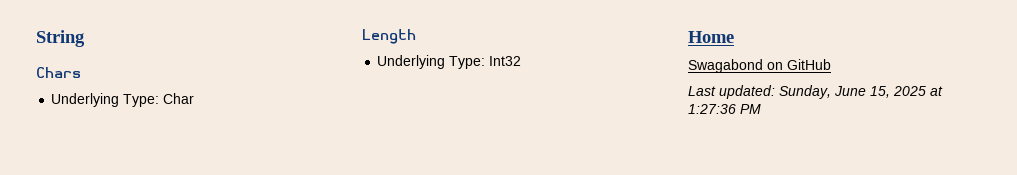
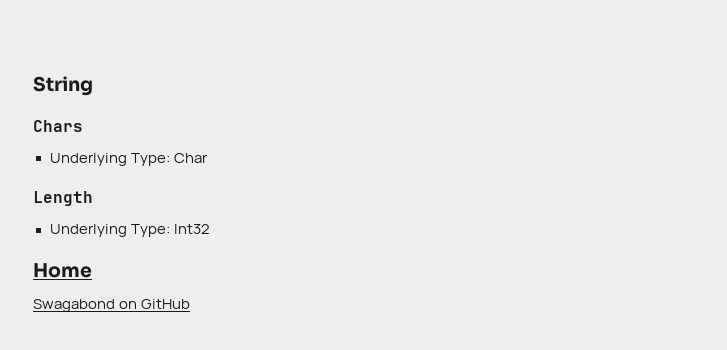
[688,85,943,99] [688,104,761,114] // Last updated: Sunday, June 15, 2025 at 1:27:36 PM -> (191, 304) none

